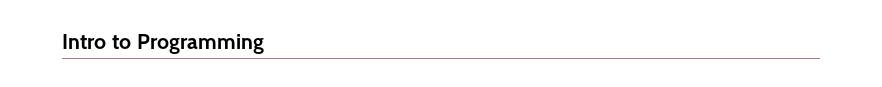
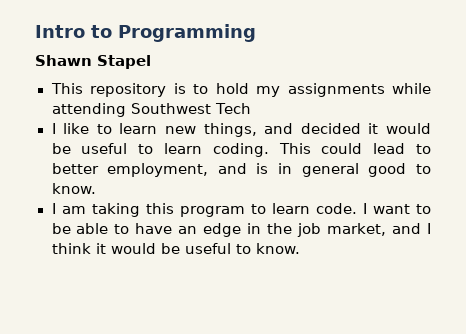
(264, 44) none -> [35,55,151,69] [50,83,431,97] [51,103,252,117] [51,123,431,137] [51,143,431,157] [51,163,432,177] [51,183,97,194] [51,203,432,217] [51,223,431,237] [51,243,301,254] // Shawn Stapel // This repository is to hold my assignments while attending Southwest Tech // I like to learn new things, and decided it would be useful to learn coding. This could lead to better employment, and is in general good to know. // I am taking this program to learn code. I want to be able to have an edge in the job market, and I think it would be useful to know.

